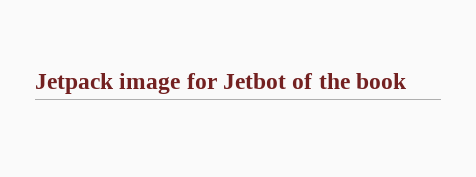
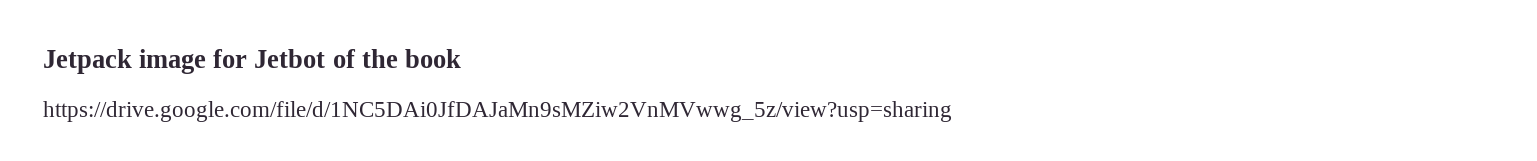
(408, 81) none -> [43,101,952,122] // https://drive.google.com/file/d/1NC5DAi0JfDAJaMn9sMZiw2VnMVwwg_5z/view?usp=sharing

